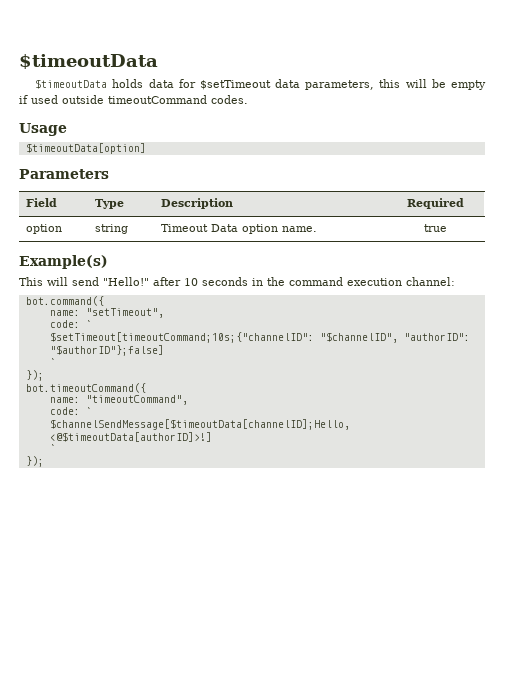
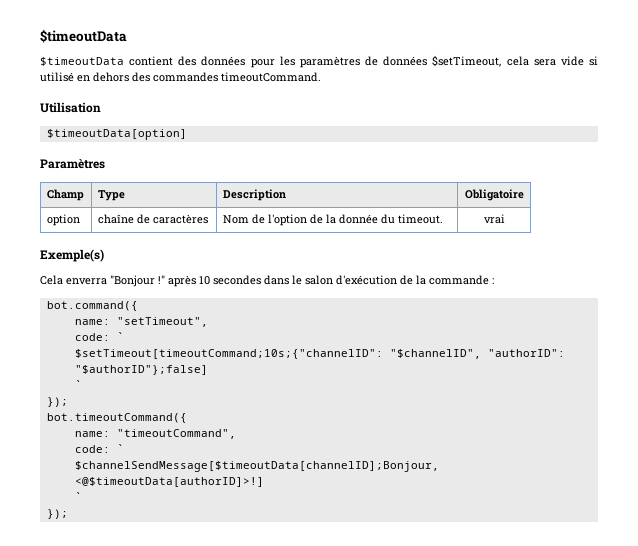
[112,79,487,90] [19,95,248,104] [19,123,67,136] holds data for $setTimeout data parameters, this will be empty if used outside timeoutCommand codes. // Usage -> [129,55,598,68] [40,72,321,82] [40,102,101,113] contient des données pour les paramètres de données $setTimeout, cela sera vide si utilisé en dehors des commandes timeoutCommand. // Utilisation
[19,169,109,179] [26,198,58,207] Parameters // Field -> [40,159,105,169] [46,189,84,201] Paramètres // Champ
[406,198,464,209] Required -> [464,189,524,201] Obligatoire
[95,224,129,234] [161,224,318,234] [423,224,447,232] [19,255,108,269] [19,277,455,286] string | Timeout Data option name. | true // Example(s) // This will send "Hello!" after 10 seconds in the command execution channel: -> [97,214,208,224] [222,214,443,226] [483,214,505,224] [40,249,104,262] [40,275,494,287] chaîne de caractères | Nom de l'option de la donnée du timeout. | vrai // Exemple(s) // Cela enverra "Bonjour !" après 10 secondes dans le salon d'exécution de la commande :
[49,419,350,430] $channelSendMessage[$timeoutData[channelID];Hello, -> [74,461,439,472] $channelSendMessage[$timeoutData[channelID];Bonjour,

